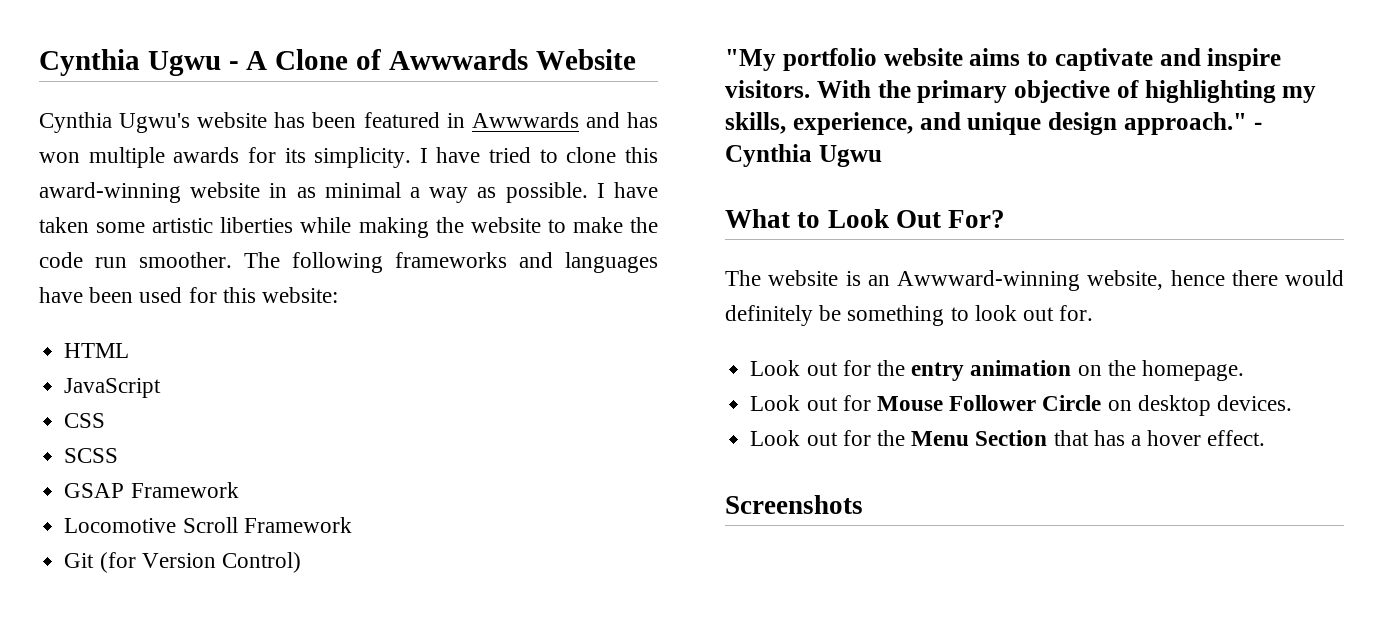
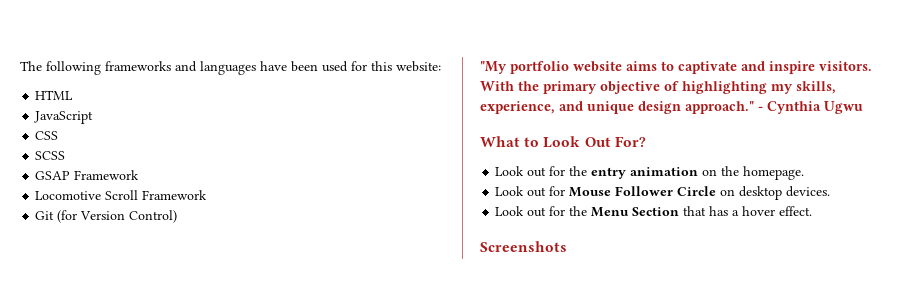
[39,49,636,76] [39,112,658,133] [39,147,658,168] [39,182,658,203] [39,217,659,238] [39,252,232,268] Cynthia Ugwu - A Clone of Awwwards Website // Cynthia Ugwu's website has been featured in Awwwards and has won multiple awards for its simplicity. I have tried to clone this award-winning website in as minimal a way as possible. I have taken some artistic liberties while making the website to make the code run smoother. -> (20, 66) none
[725,270,1344,291] [725,305,1094,326] // The website is an Awwward-winning website, hence there would definitely be something to look out for. -> (646, 141) none

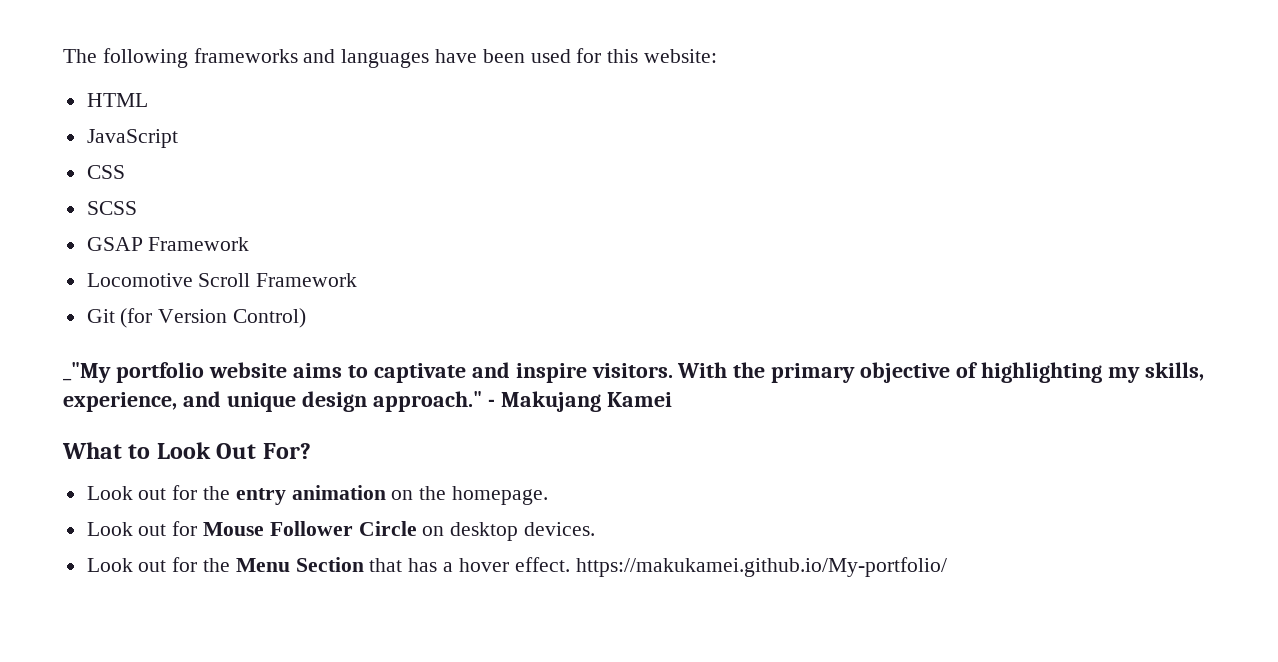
[480,61,507,74] "My -> [63,362,111,383] _"My
[767,101,863,114] Cynthia Ugwu -> [500,391,672,412] Makujang Kamei
[480,241,567,252] // Screenshots -> [575,557,947,577] https://makukamei.github.io/My-portfolio/

